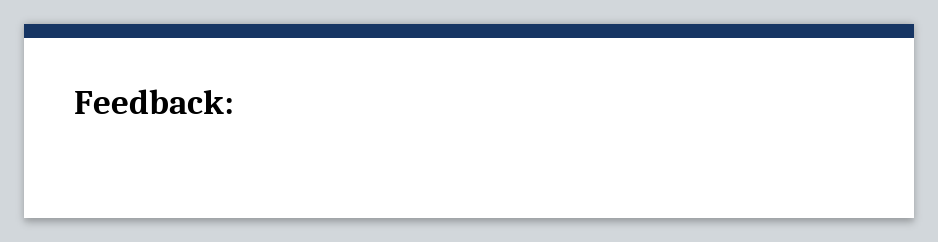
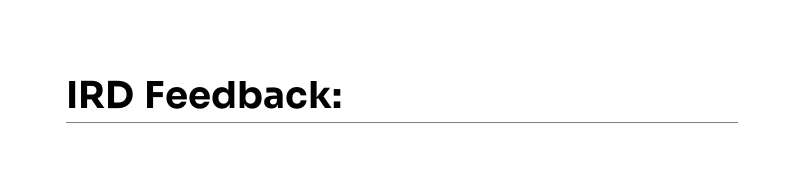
(74, 101) none -> [66,80,134,109] IRD

